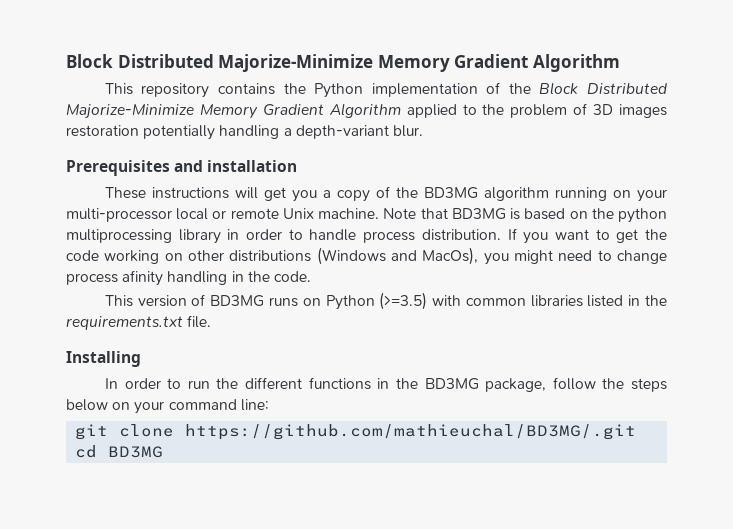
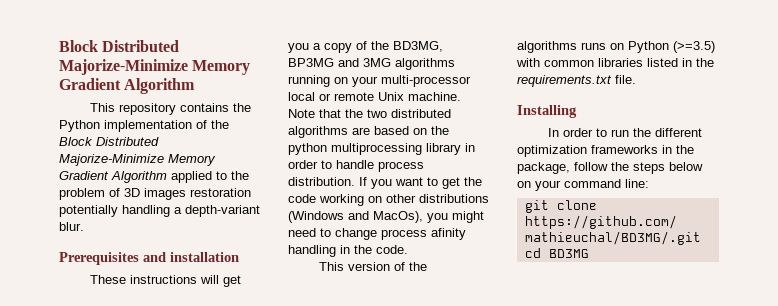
[423,187,549,201] BD3MG algorithm -> [393,41,443,52] [288,58,455,70] BD3MG, BP3MG and 3MG algorithms
[451,208,521,220] BD3MG is -> [345,109,451,118] [288,126,370,138] the two distributed algorithms are
[210,295,265,307] BD3MG -> [408,262,427,271] [517,41,577,53] the algorithms
[308,377,479,390] functions in the BD3MG -> [517,145,694,157] optimization frameworks in the

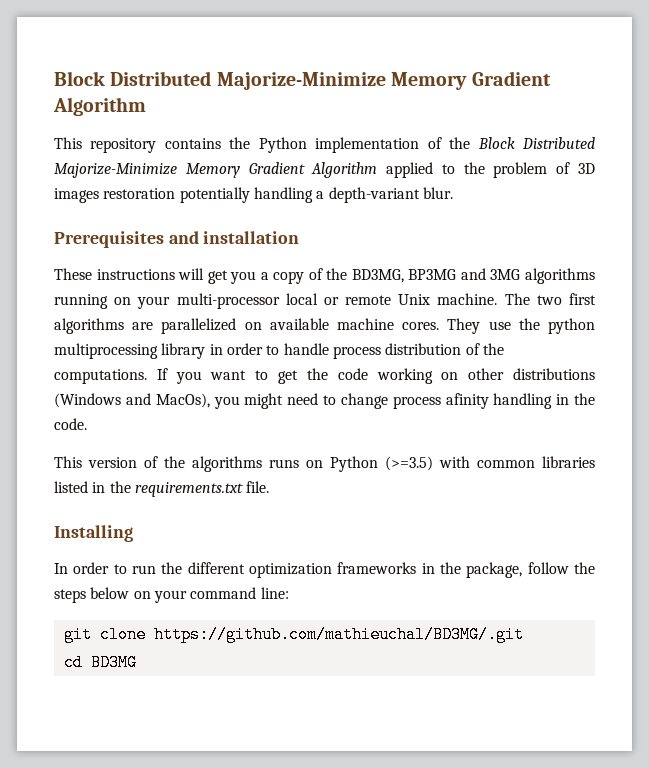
[288,109,451,118] [288,126,427,138] Note that the two distributed algorithms are based on -> [504,293,596,305] [54,318,511,334] The two first algorithms are parallelized on available machine cores. They use
[288,177,355,186] distribution. -> [385,343,504,355] [54,369,147,384] distribution of the computations.

